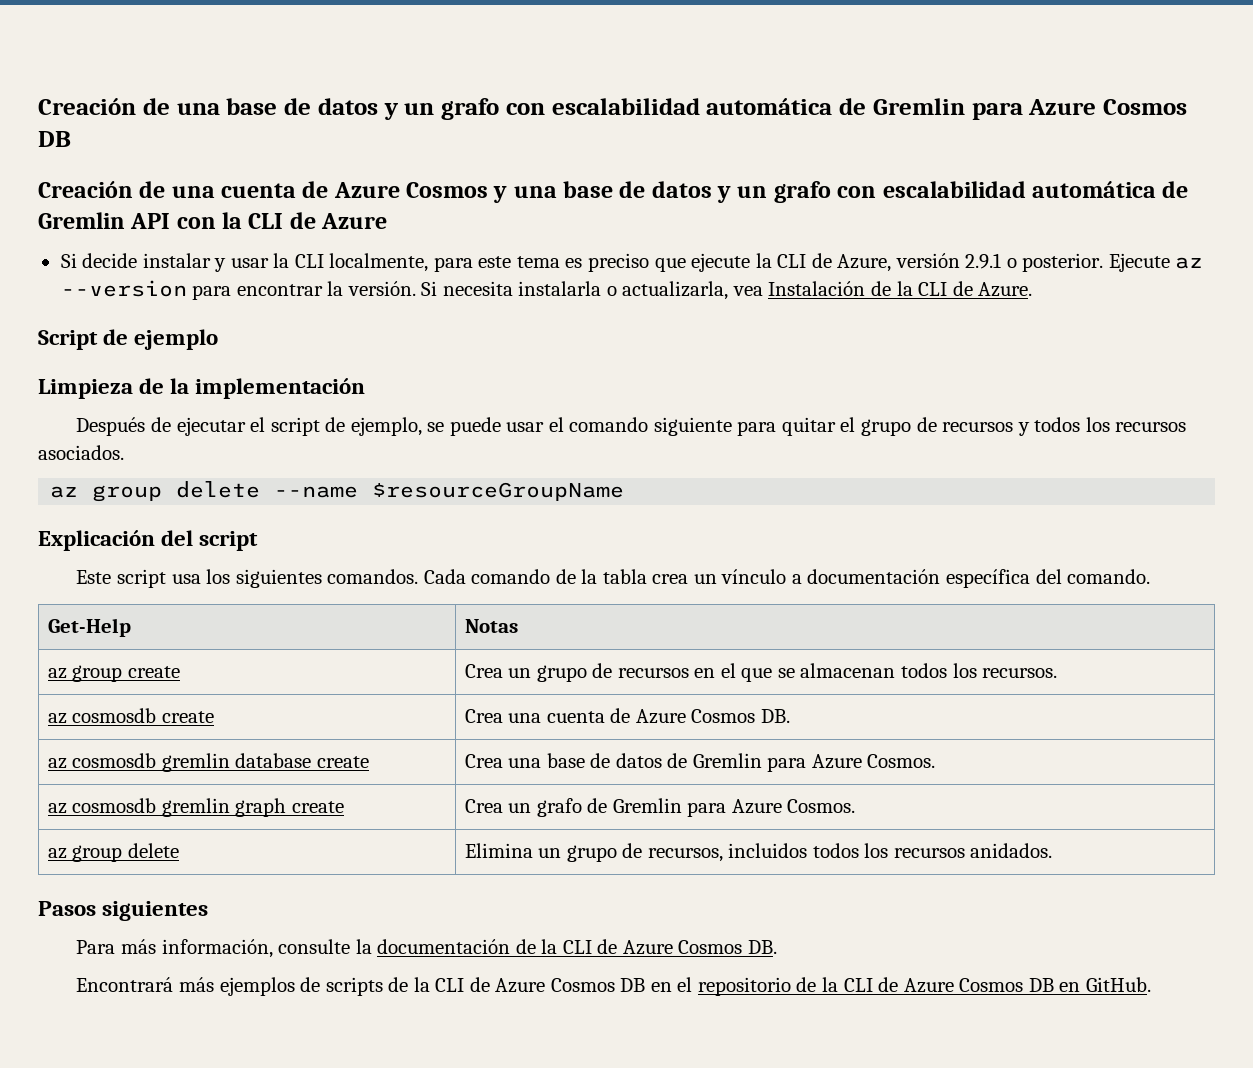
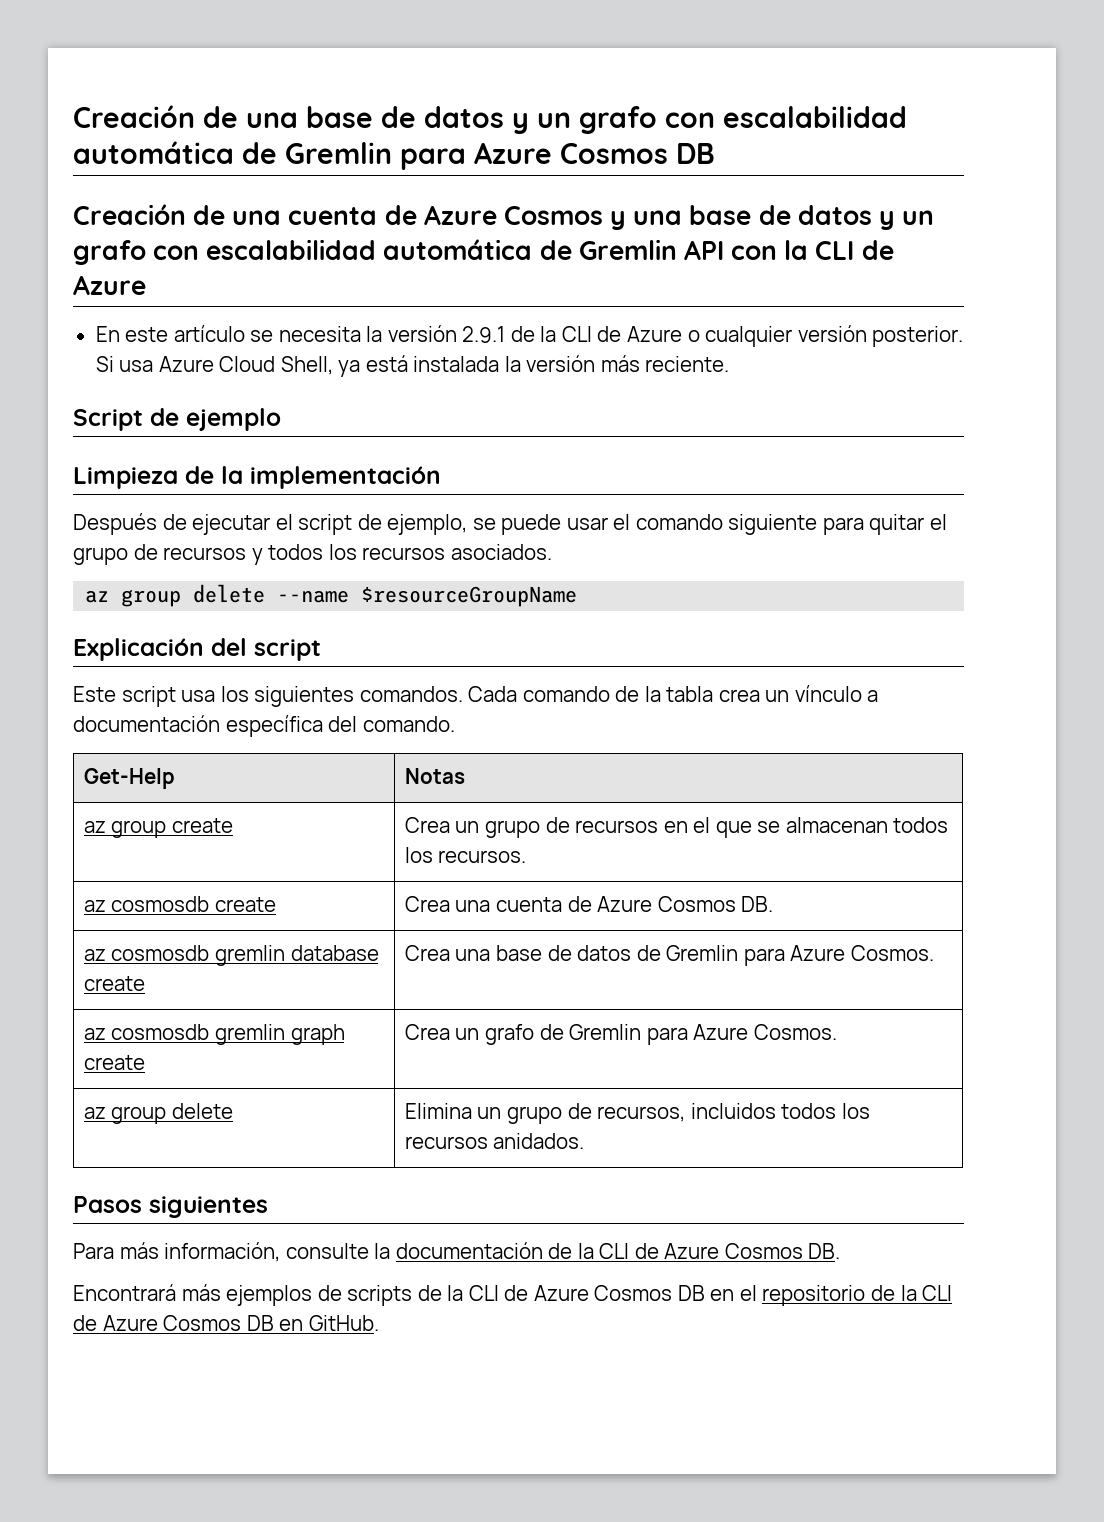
[60,253,1204,272] [60,280,1033,300] Si decide instalar y usar la CLI localmente, para este tema es preciso que ejecute la CLI de Azure, versión 2.9.1 o posterior. Ejecute az --version para encontrar la versión. Si necesita instalarla o actualizarla, vea Instalación de la CLI de Azure. -> [95,325,964,347] [95,355,730,377] En este artículo se necesita la versión 2.9.1 de la CLI de Azure o cualquier versión posterior. Si usa Azure Cloud Shell, ya está instalada la versión más reciente.

